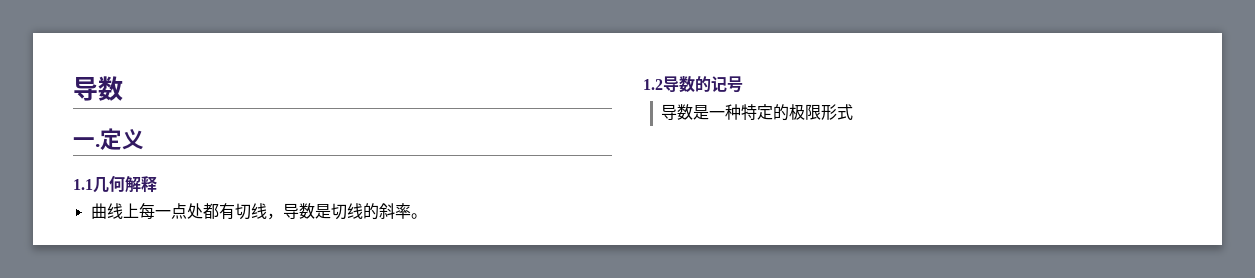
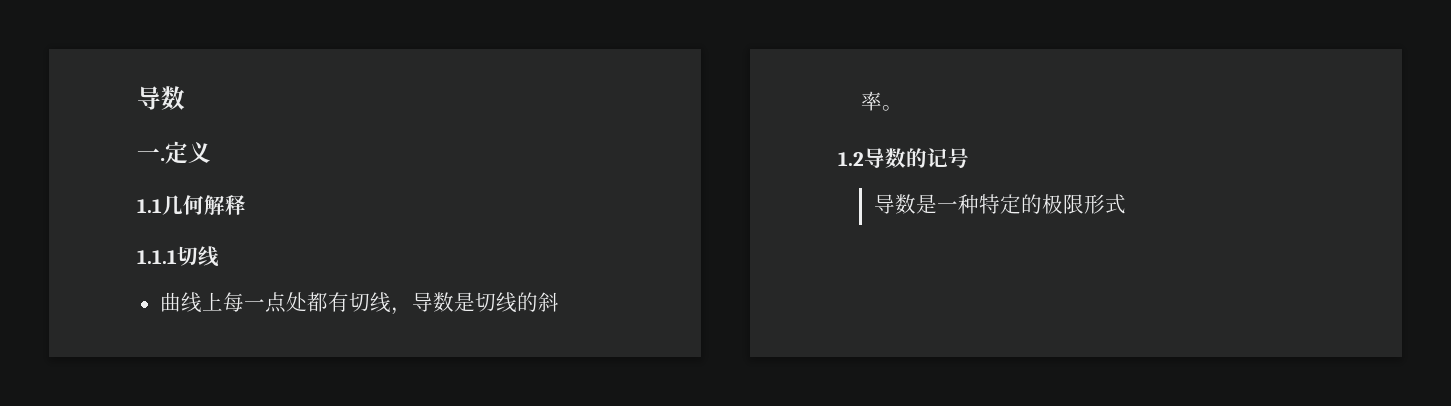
(157, 184) none -> [137,246,219,267] // 1.1.1切线

